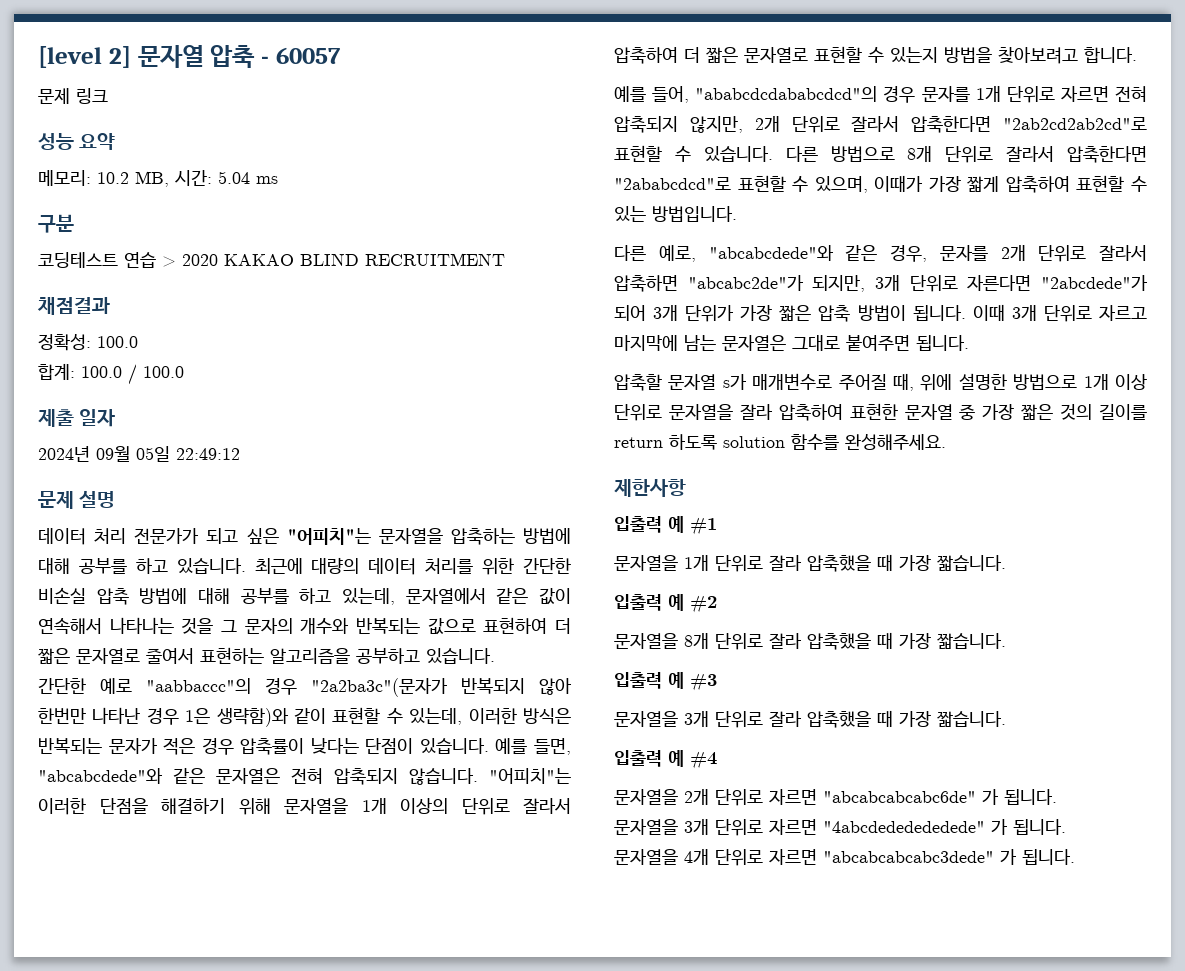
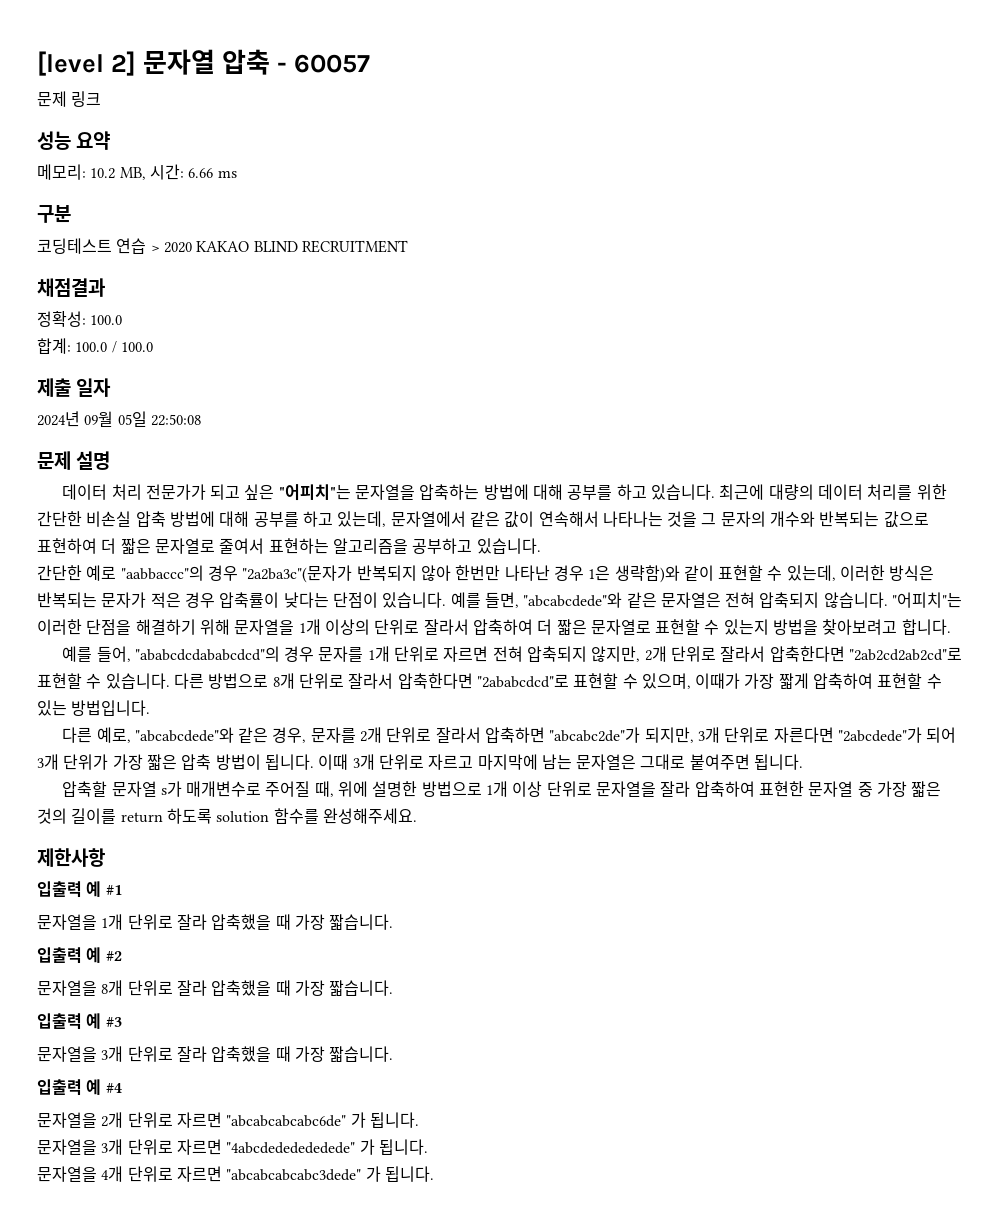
[218,171,250,184] 5.04 -> [188,168,214,178] 6.66
[176,448,240,460] 22:49:12 -> [150,414,201,426] 22:50:08

